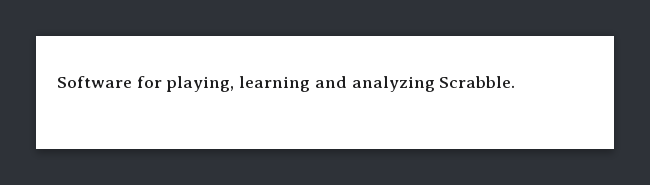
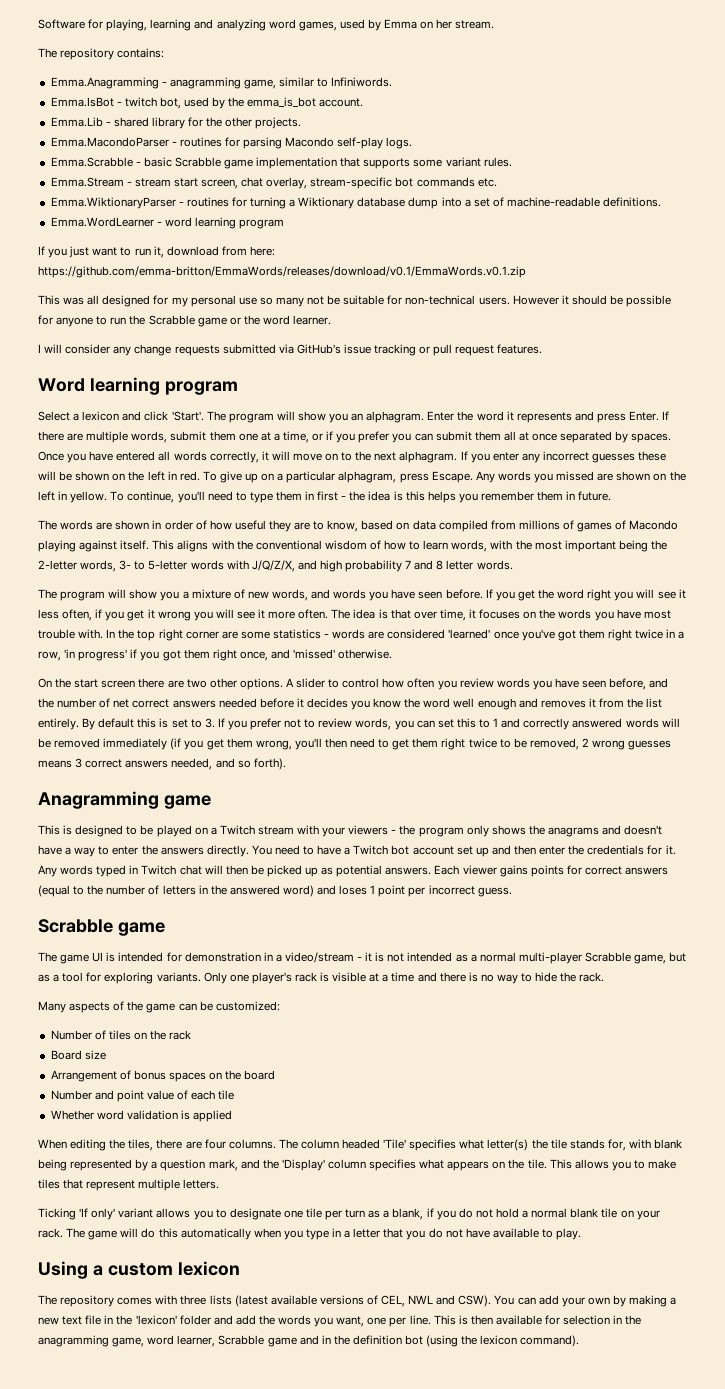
[439,76,516,88] Scrabble. -> [268,19,495,31] [38,48,165,60] [50,77,393,89] [50,97,364,109] [50,117,302,129] [50,137,413,149] [50,157,512,169] [50,177,497,189] [50,197,662,209] [50,217,285,229] [38,246,275,258] [38,266,526,278] [38,295,672,307] [38,315,332,327] [38,344,543,356] [38,377,238,395] [38,411,670,423] [38,431,672,443] [38,451,667,463] [38,471,686,483] [38,491,612,503] [38,520,679,532] [38,540,667,552] [38,560,513,572] [38,589,686,601] [38,609,671,621] [38,629,685,641] [38,649,393,661] [38,678,669,690] [38,698,663,710] [38,718,680,730] [38,738,672,750] [38,758,286,770] [38,791,211,809] [38,825,663,837] [38,845,676,857] [38,865,669,877] [38,885,512,897] [38,919,165,936] [38,952,687,964] [38,972,605,984] [38,1001,280,1013] [50,1030,192,1040] [50,1050,106,1060] [50,1070,276,1082] [50,1090,235,1102] [50,1110,233,1122] [38,1139,683,1151] [38,1159,677,1171] [38,1179,220,1191] [38,1208,660,1220] [38,1228,582,1240] [38,1261,240,1279] [38,1295,677,1307] [38,1315,642,1327] [38,1335,580,1347] word games, used by Emma on her stream. // The repository contains: // Emma.Anagramming - anagramming game, similar to Infiniwords. // Emma.IsBot - twitch bot, used by the emma_is_bot account. // Emma.Lib - shared library for the other projects. // Emma.MacondoParser - routines for parsing Macondo self-play logs. // Emma.Scrabble - basic Scrabble game implementation that supports some variant rules. // Emma.Stream - stream start screen, chat overlay, stream-specific bot commands etc. // Emma.WiktionaryParser - routines for turning a Wiktionary database dump into a set of machine-readable definitions. // Emma.WordLearner - word learning program // If you just want to run it, download from here: https://github.com/emma-britton/EmmaWords/releases/download/v0.1/EmmaWords.v0.1.zip // This was all designed for my personal use so many not be suitable for non-technical users. However it should be possible for anyone to run the Scrabble game or the word learner. // I will consider any change requests submitted via GitHub's issue tracking or pull request features. // Word learning program // Select a lexicon and click 'Start'. The program will show you an alphagram. Enter the word it represents and press Enter. If there are multiple words, submit them one at a time, or if you prefer you can submit them all at once separated by spaces. Once you have entered all words correctly, it will move on to the next alphagram. If you enter any incorrect guesses these will be shown on the left in red. To give up on a particular alphagram, press Escape. Any words you missed are shown on the left in yellow. To continue, you'll need to type them in first - the idea is this helps you remember them in future. // The words are shown in order of how useful they are to know, based on data compiled from millions of games of Macondo playing against itself. This aligns with the conventional wisdom of how to learn words, with the most important being the 2-letter words, 3- to 5-letter words with J/Q/Z/X, and high probability 7 and 8 letter words. // The program will show you a mixture of new words, and words you have seen before. If you get the word right you will see it less often, if you get it wrong you will see it more often. The idea is that over time, it focuses on the words you have most trouble with. In the top right corner are some statistics - words are considered 'learned' once you've got them right twice in a row, 'in progress' if you got them right once, and 'missed' otherwise. // On the start screen there are two other options. A slider to control how often you review words you have seen before, and the number of net correct answers needed before it decides you know the word well enough and removes it from the list entirely. By default this is set to 3. If you prefer not to review words, you can set this to 1 and correctly answered words will be removed immediately (if you get them wrong, you'll then need to get them right twice to be removed, 2 wrong guesses means 3 correct answers needed, and so forth). // Anagramming game // This is designed to be played on a Twitch stream with your viewers - the program only shows the anagrams and doesn't have a way to enter the answers directly. You need to have a Twitch bot account set up and then enter the credentials for it. Any words typed in Twitch chat will then be picked up as potential answers. Each viewer gains points for correct answers (equal to the number of letters in the answered word) and loses 1 point per incorrect guess. // Scrabble game // The game UI is intended for demonstration in a video/stream - it is not intended as a normal multi-player Scrabble game, but as a tool for exploring variants. Only one player's rack is visible at a time and there is no way to hide the rack. // Many aspects of the game can be customized: // Number of tiles on the rack // Board size // Arrangement of bonus spaces on the board // Number and point value of each tile // Whether word validation is applied // When editing the tiles, there are four columns. The column headed 'Tile' specifies what letter(s) the tile stands for, with blank being represented by a question mark, and the 'Display' column specifies what appears on the tile. This allows you to make tiles that represent multiple letters. // Ticking 'If only' variant allows you to designate one tile per turn as a blank, if you do not hold a normal blank tile on your rack. The game will do this automatically when you type in a letter that you do not have available to play. // Using a custom lexicon // The repository comes with three lists (latest available versions of CEL, NWL and CSW). You can add your own by making a new text file in the 'lexicon' folder and add the words you want, one per line. This is then available for selection in the anagramming game, word learner, Scrabble game and in the definition bot (using the lexicon command).

